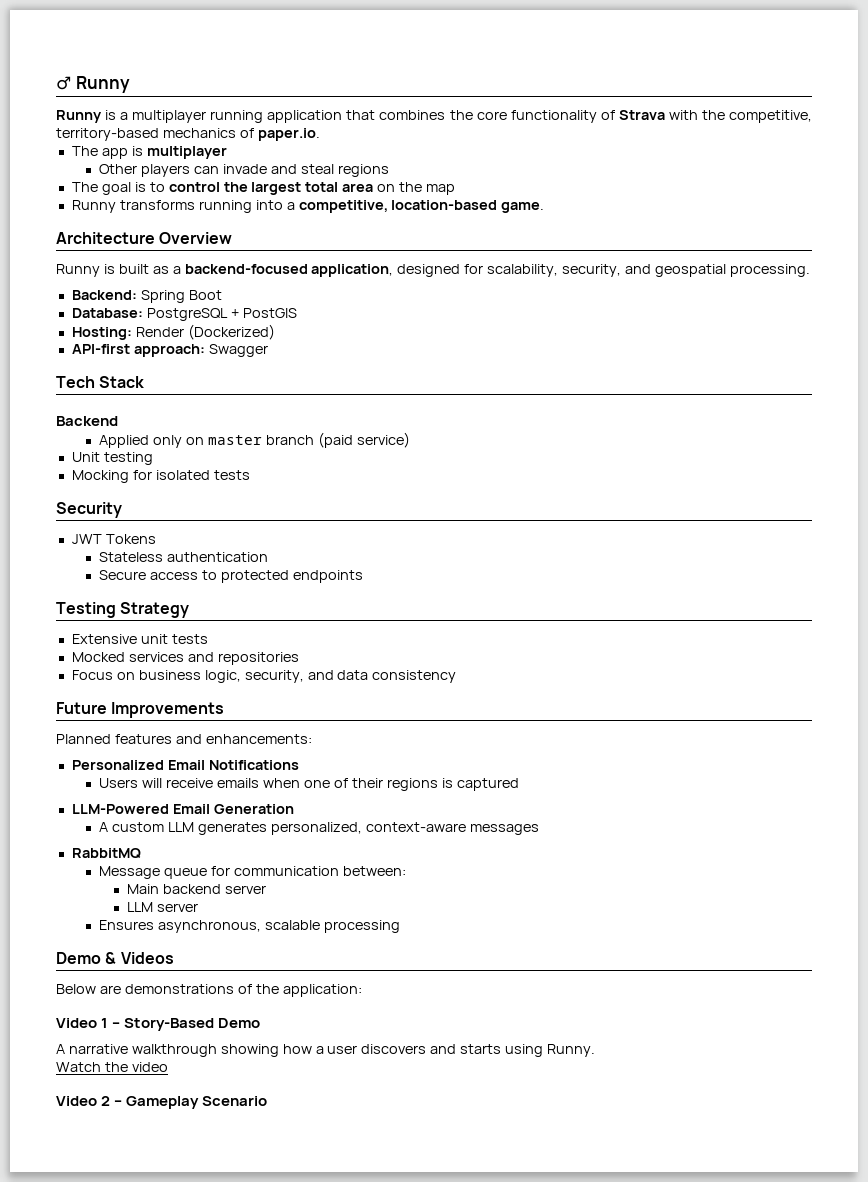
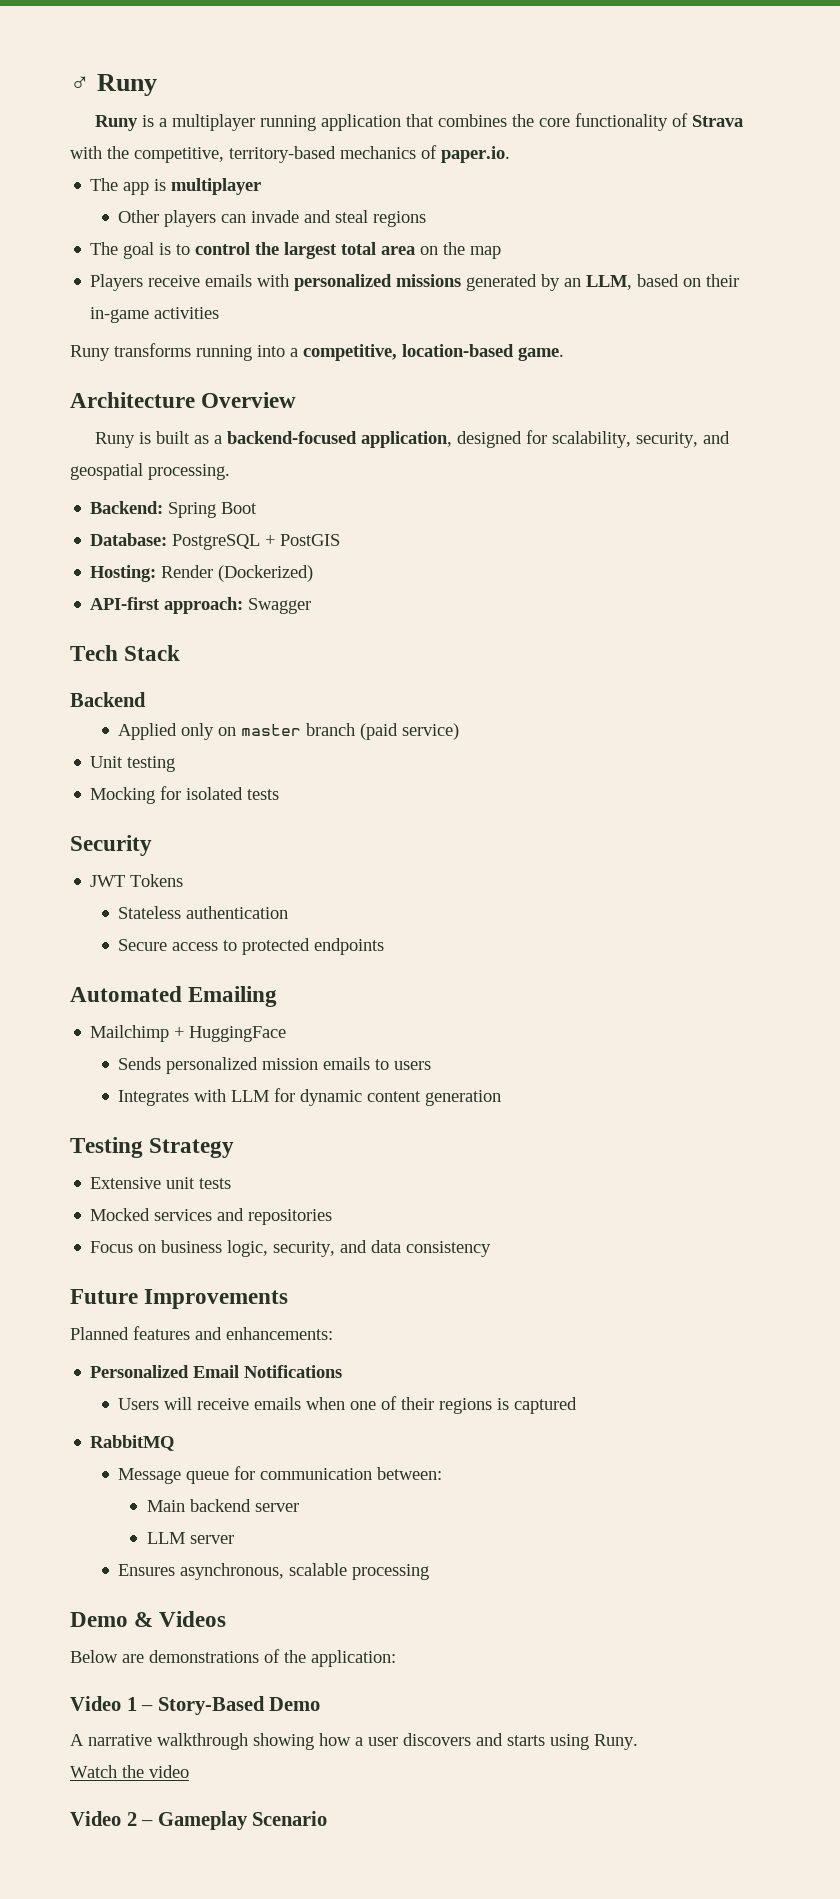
[75,76,130,93] [56,110,102,123] Runny // Runny -> [97,74,158,96] [95,115,139,131] Runy // Runy
[71,200,116,213] Runny -> [90,274,740,291] [90,307,220,323] [70,345,110,361] Players receive emails with personalized missions generated by an LLM, based on their in-game activities // Runy
[56,264,100,277] Runny -> [95,432,136,448] Runy
(364, 576) none -> [70,986,278,1007] [90,1025,287,1042] [118,1057,432,1074] [118,1088,502,1106] // Automated Emailing // Mailchimp + HuggingFace // Sends personalized mission emails to users // Integrates with LLM for dynamic content generation
[71,804,294,814] [99,822,539,835] // LLM-Powered Email Generation // A custom LLM generates personalized, context-aware messages -> (578, 1405) none
[547,1044,596,1057] Runny. -> [594,1734,638,1750] Runy.

